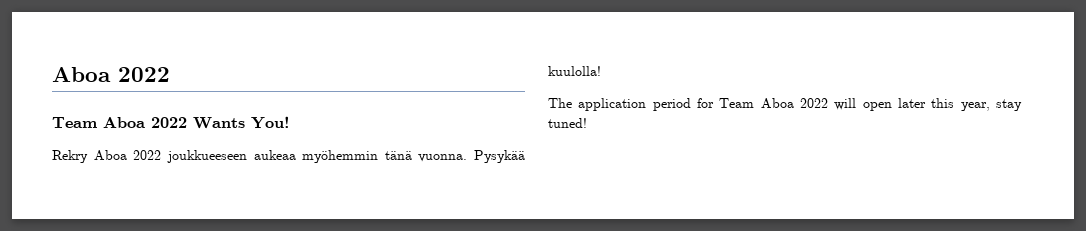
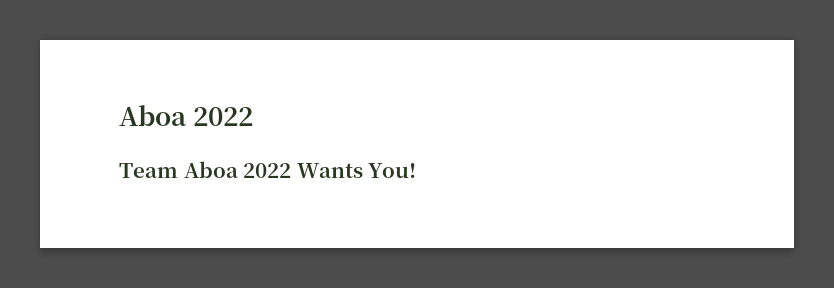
[52,150,525,163] [548,66,601,76] [548,98,1022,111] [548,118,587,128] // Rekry Aboa 2022 joukkueeseen aukeaa myöhemmin tänä vuonna. Pysykää kuulolla! // The application period for Team Aboa 2022 will open later this year, stay tuned! -> (417, 170) none

